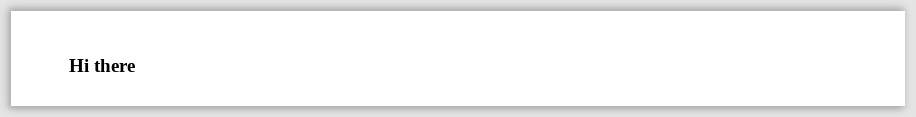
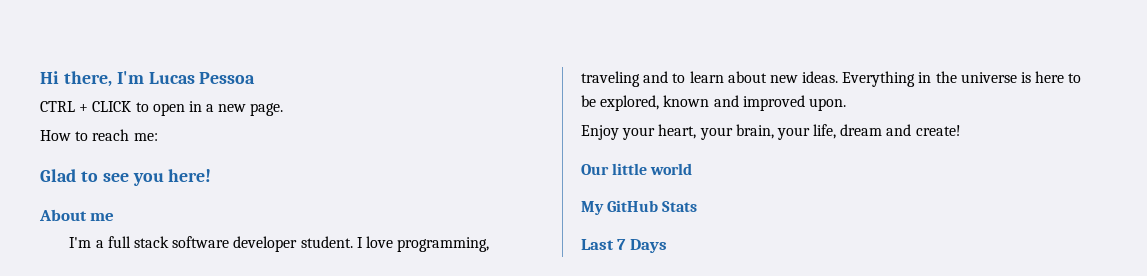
[94,59,136,72] there -> [63,71,256,87] [40,101,284,116] [40,129,158,141] [40,169,212,186] [39,209,115,221] [69,236,490,252] [581,71,1082,87] [581,95,846,111] [581,124,961,140] [581,163,693,175] [581,200,698,215] [581,239,667,253] there, I'm Lucas Pessoa // CTRL + CLICK to open in a new page. // How to reach me: // Glad to see you here! // About me // I'm a full stack software developer student. I love programming, traveling and to learn about new ideas. Everything in the universe is here to be explored, known and improved upon. // Enjoy your heart, your brain, your life, dream and create! // Our little world // My GitHub Stats // Last 7 Days

